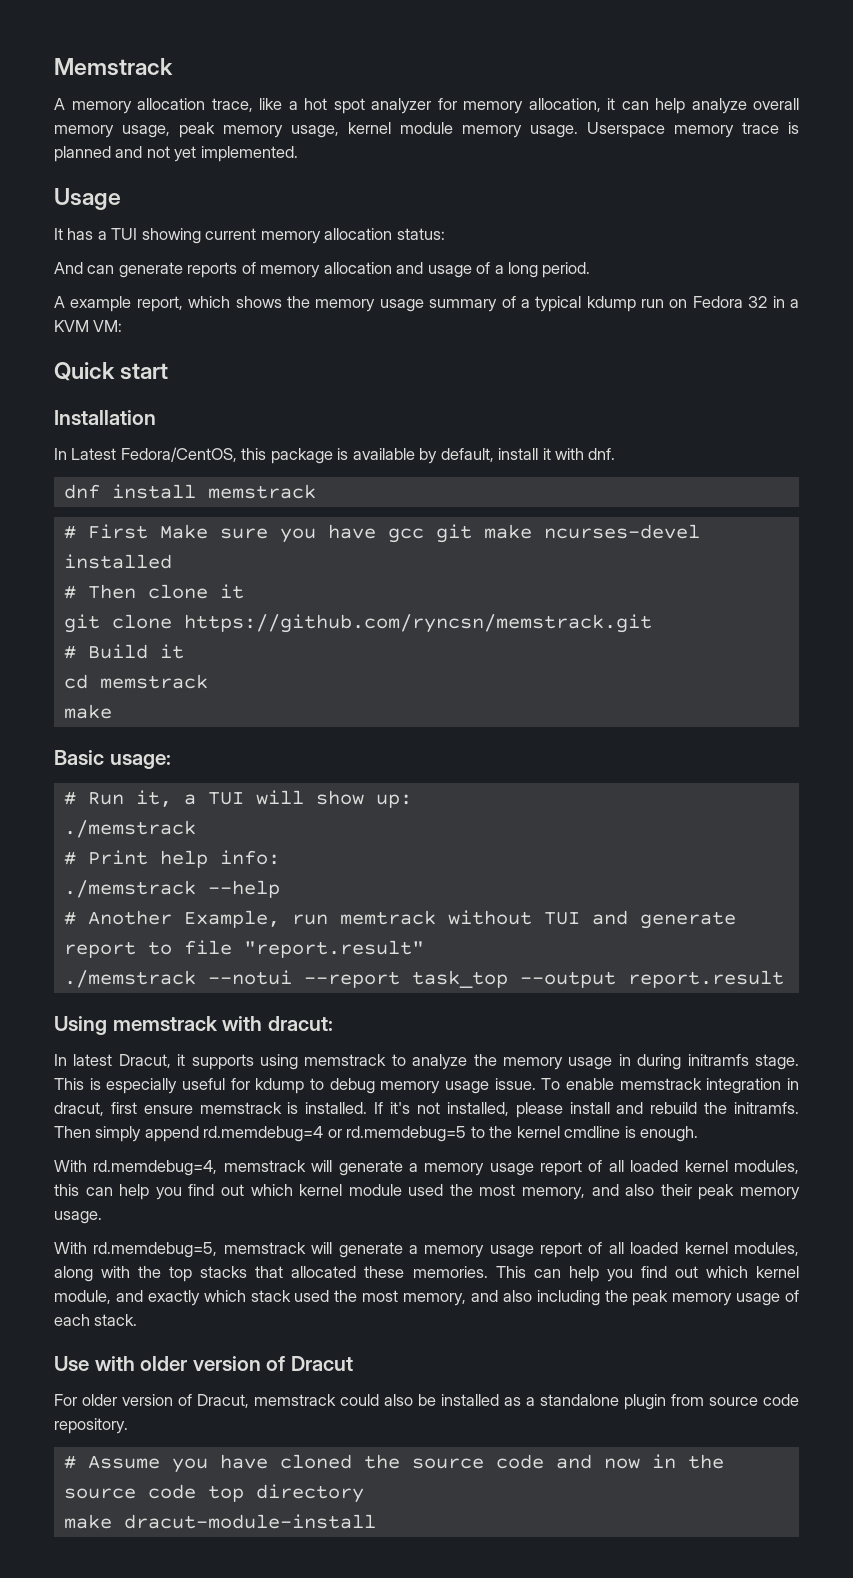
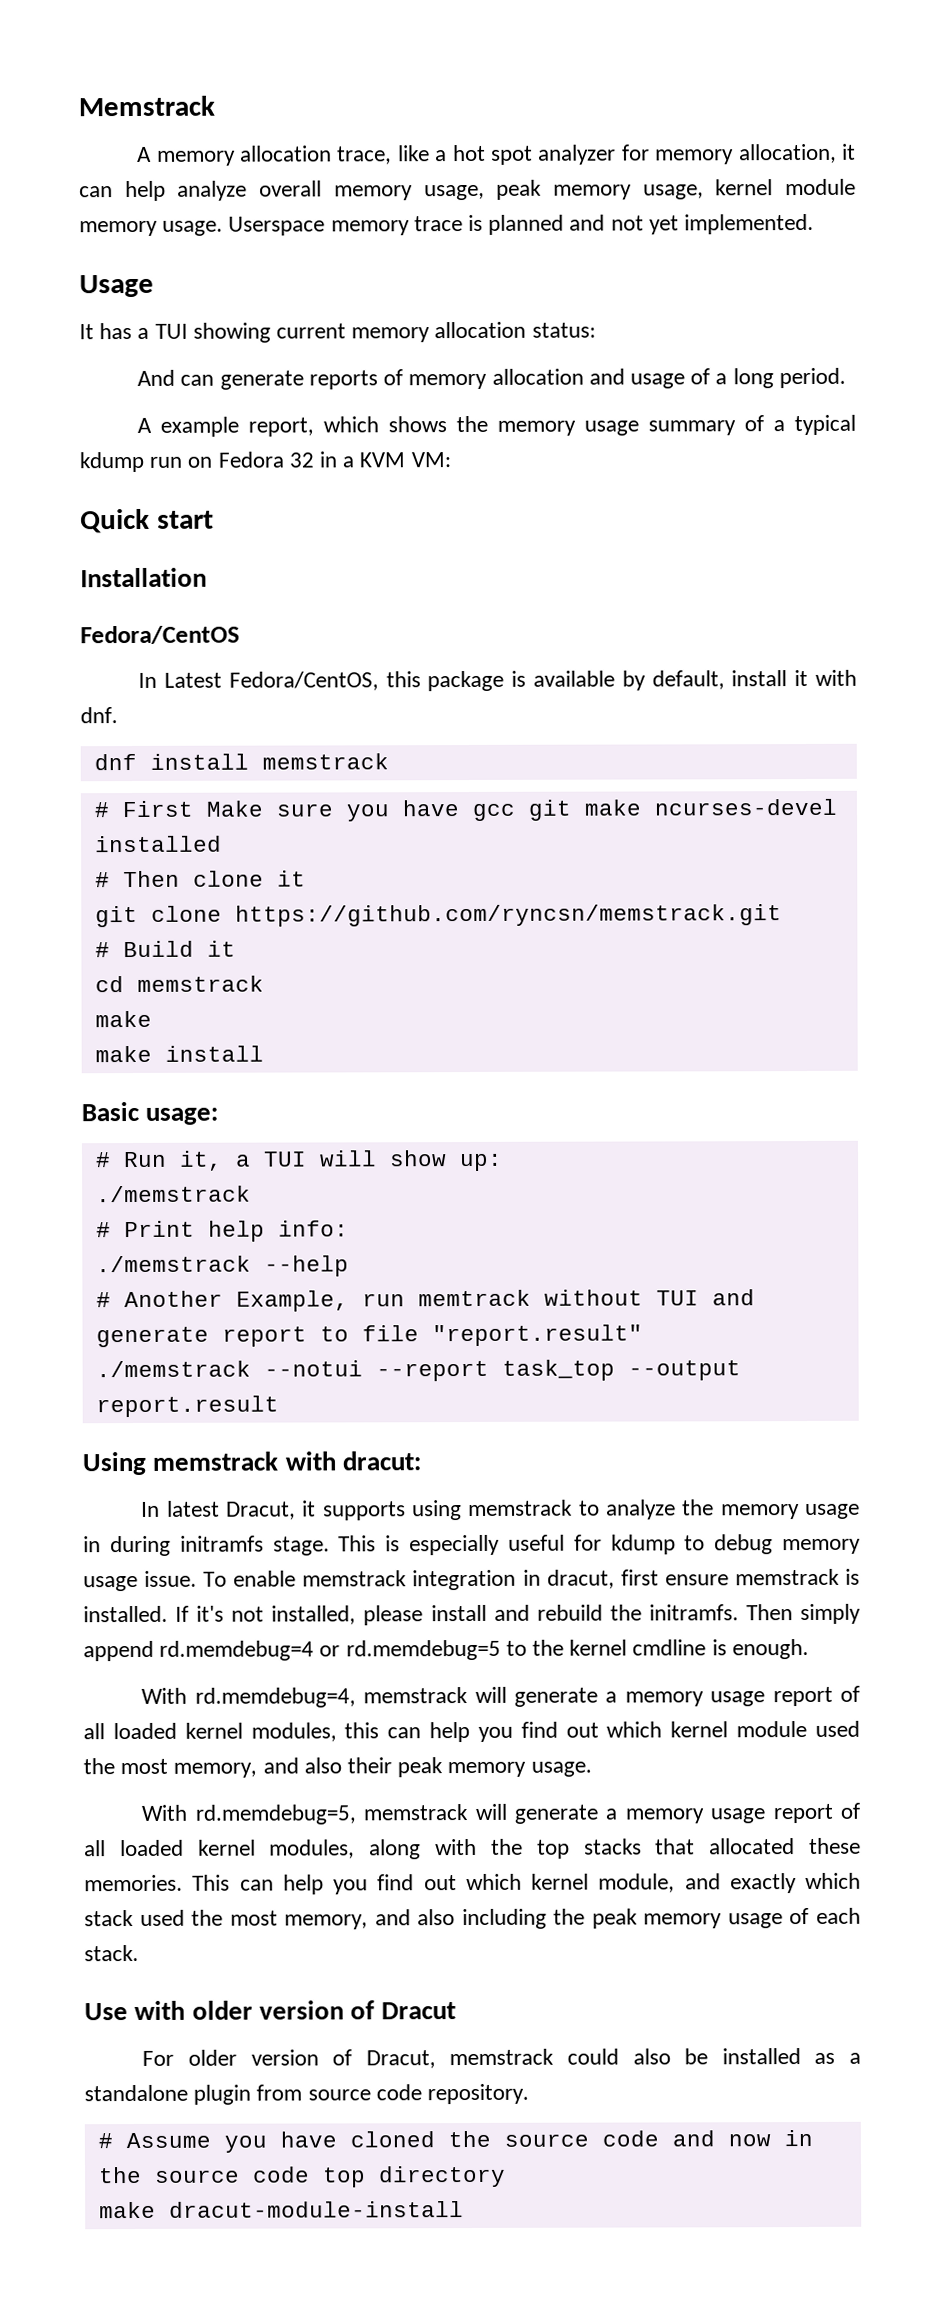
(156, 417) none -> [80,625,240,645] // Fedora/CentOS
(112, 711) none -> [94,1045,264,1063] // make install

